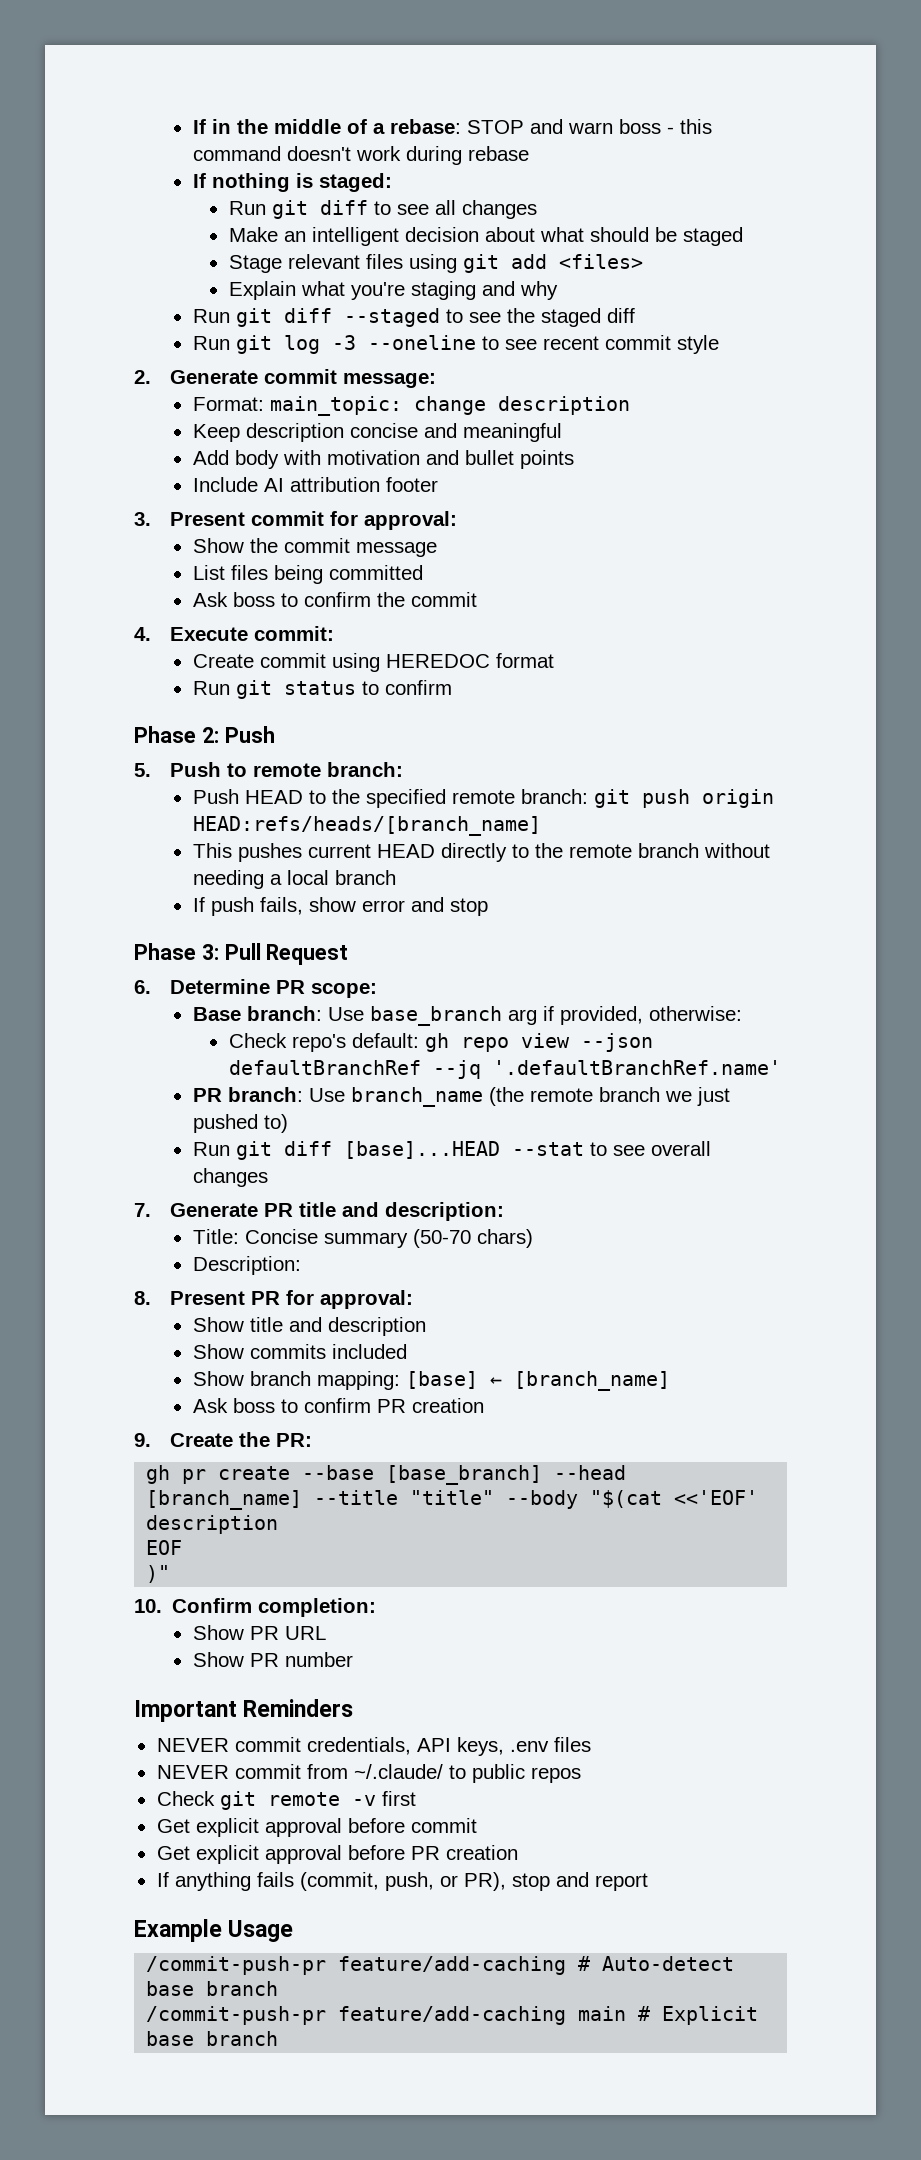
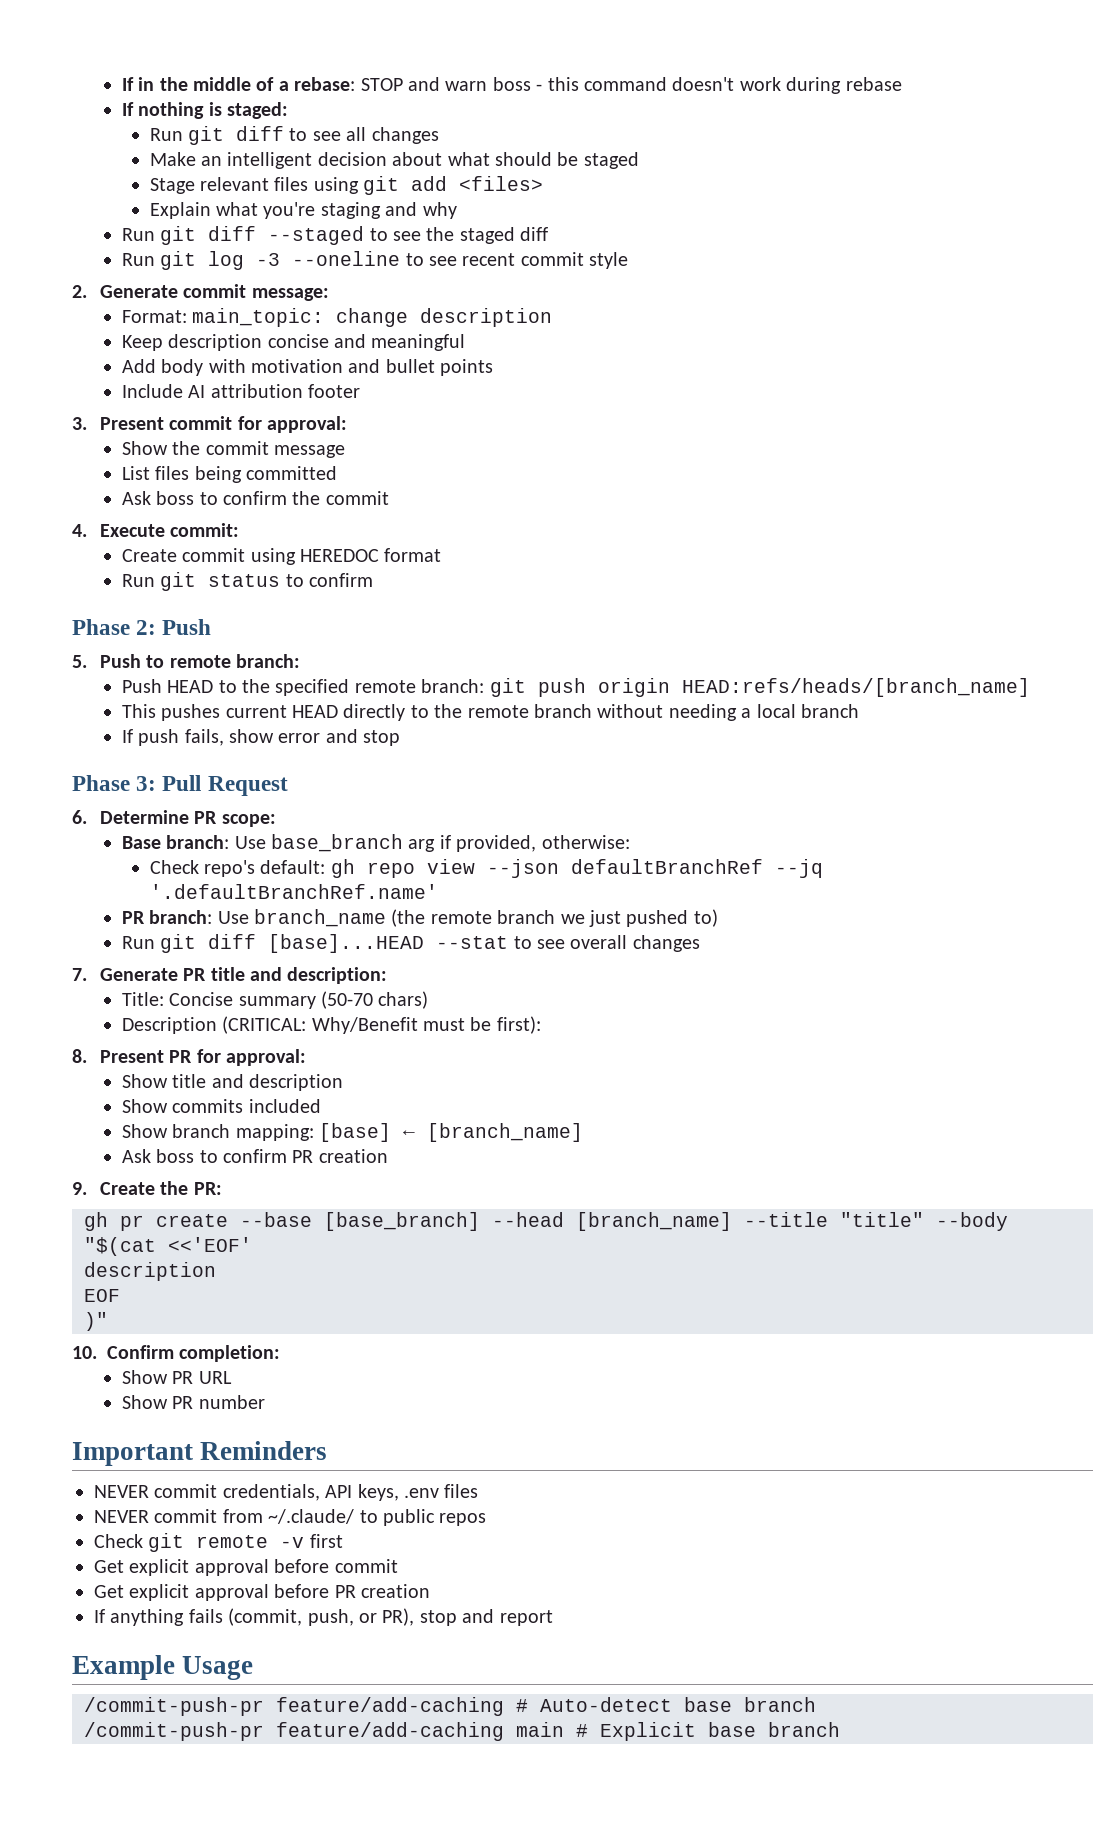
[192,1256,301,1275] Description: -> [121,1016,541,1034] Description (CRITICAL: Why/Benefit must be first):

